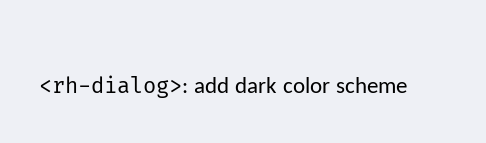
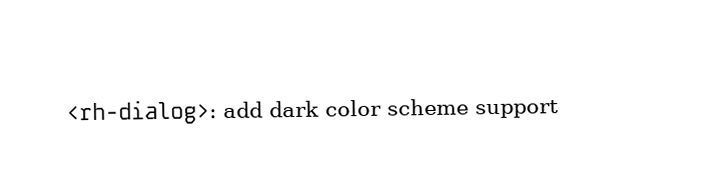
(407, 85) none -> [475,100,559,119] support

